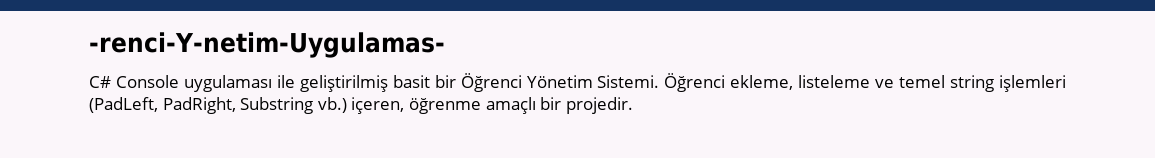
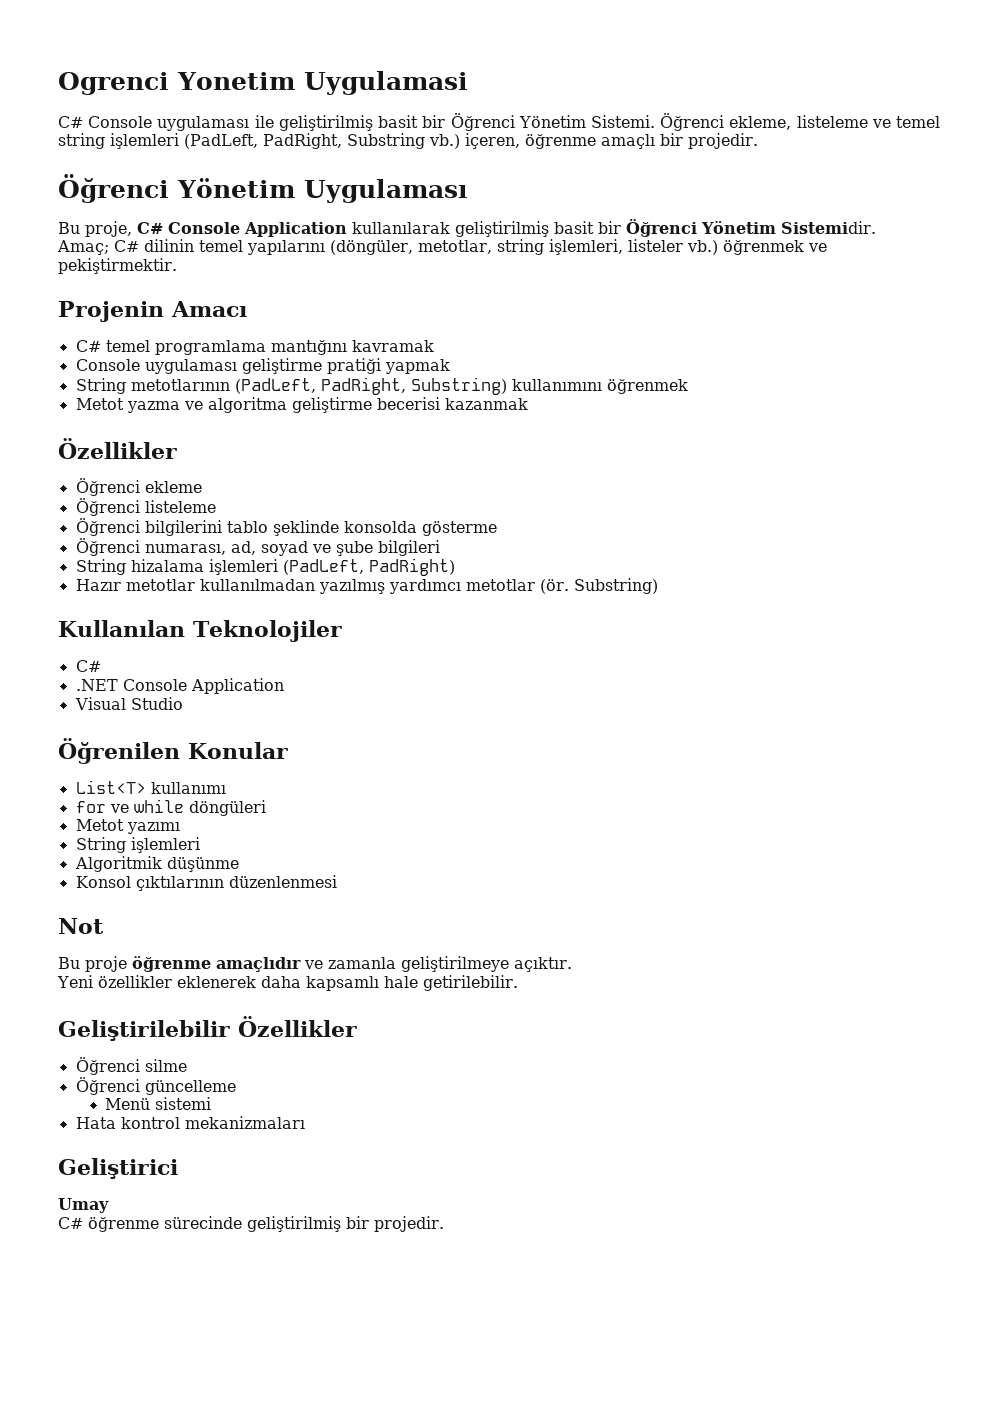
[89,32,445,58] -renci-Y-netim-Uygulamas- -> [58,71,468,95] Ogrenci Yonetim Uygulamasi
(633, 105) none -> [58,174,468,203] [58,219,876,237] [57,239,827,255] [58,258,177,274] [58,301,247,322] [75,340,434,355] [75,358,450,374] [75,377,688,395] [75,397,528,413] [58,438,177,459] [75,478,202,496] [75,498,216,516] [75,518,497,536] [75,538,440,556] [75,558,455,576] [75,578,658,594] [58,620,342,642] [75,660,101,672] [75,678,284,694] [74,697,183,710] [58,738,288,764] [75,780,226,794] [75,799,266,816] [75,819,180,834] [75,837,200,853] [74,856,239,872] [75,875,337,891] [58,918,104,934] [58,956,572,972] [57,975,518,991] [58,1016,357,1041] [75,1057,187,1075] [75,1077,236,1095] [105,1097,212,1110] [75,1116,305,1129] [58,1158,178,1179] [58,1198,109,1213] [58,1216,444,1232] // Öğrenci Yönetim Uygulaması // Bu proje, C# Console Application kullanılarak geliştirilmiş basit bir Öğrenci Yönetim Sistemidir. // Amaç; C# dilinin temel yapılarını (döngüler, metotlar, string işlemleri, listeler vb.) öğrenmek ve pekiştirmektir. // Projenin Amacı // C# temel programlama mantığını kavramak // Console uygulaması geliştirme pratiği yapmak // String metotlarının (PadLeft, PadRight, Substring) kullanımını öğrenmek // Metot yazma ve algoritma geliştirme becerisi kazanmak // Özellikler // Öğrenci ekleme // Öğrenci listeleme // Öğrenci bilgilerini tablo şeklinde konsolda gösterme // Öğrenci numarası, ad, soyad ve şube bilgileri // String hizalama işlemleri (PadLeft, PadRight) // Hazır metotlar kullanılmadan yazılmış yardımcı metotlar (ör. Substring) // Kullanılan Teknolojiler // C# // .NET Console Application // Visual Studio // Öğrenilen Konular // List<T> kullanımı // for ve while döngüleri // Metot yazımı // String işlemleri // Algoritmik düşünme // Konsol çıktılarının düzenlenmesi // Not // Bu proje öğrenme amaçlıdır ve zamanla geliştirilmeye açıktır. // Yeni özellikler eklenerek daha kapsamlı hale getirilebilir. // Geliştirilebilir Özellikler // Öğrenci silme // Öğrenci güncelleme // Menü sistemi // Hata kontrol mekanizmaları // Geliştirici // Umay // C# öğrenme sürecinde geliştirilmiş bir projedir.

